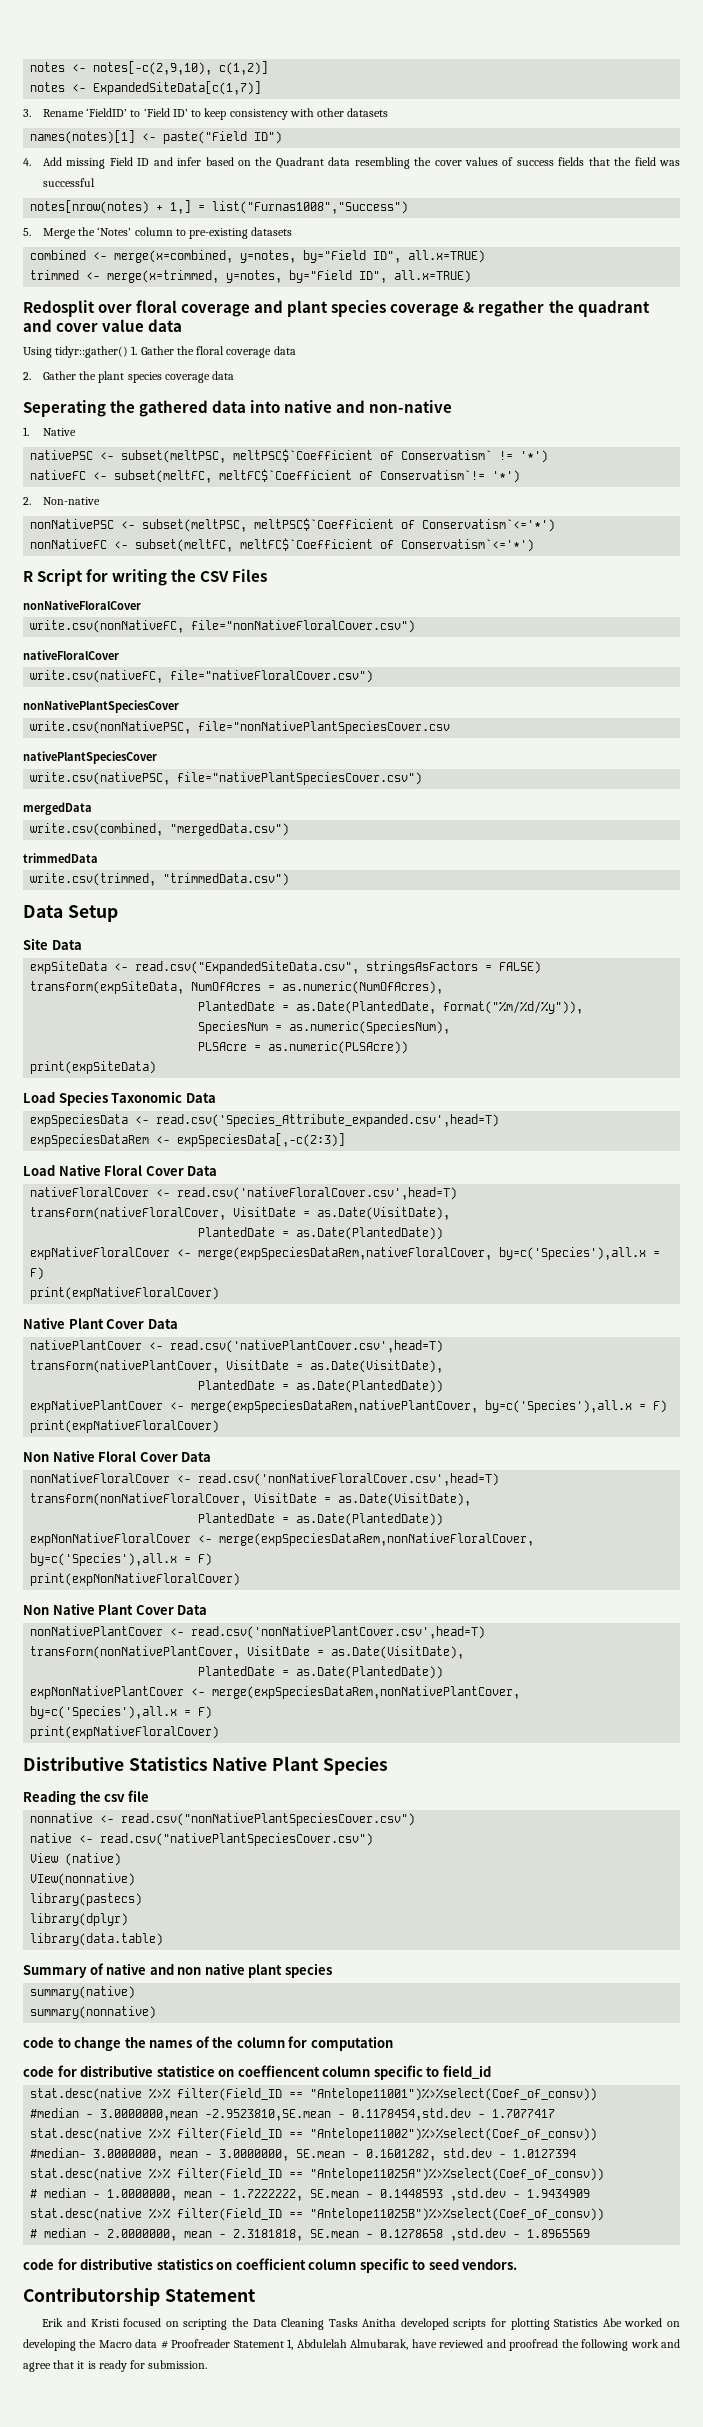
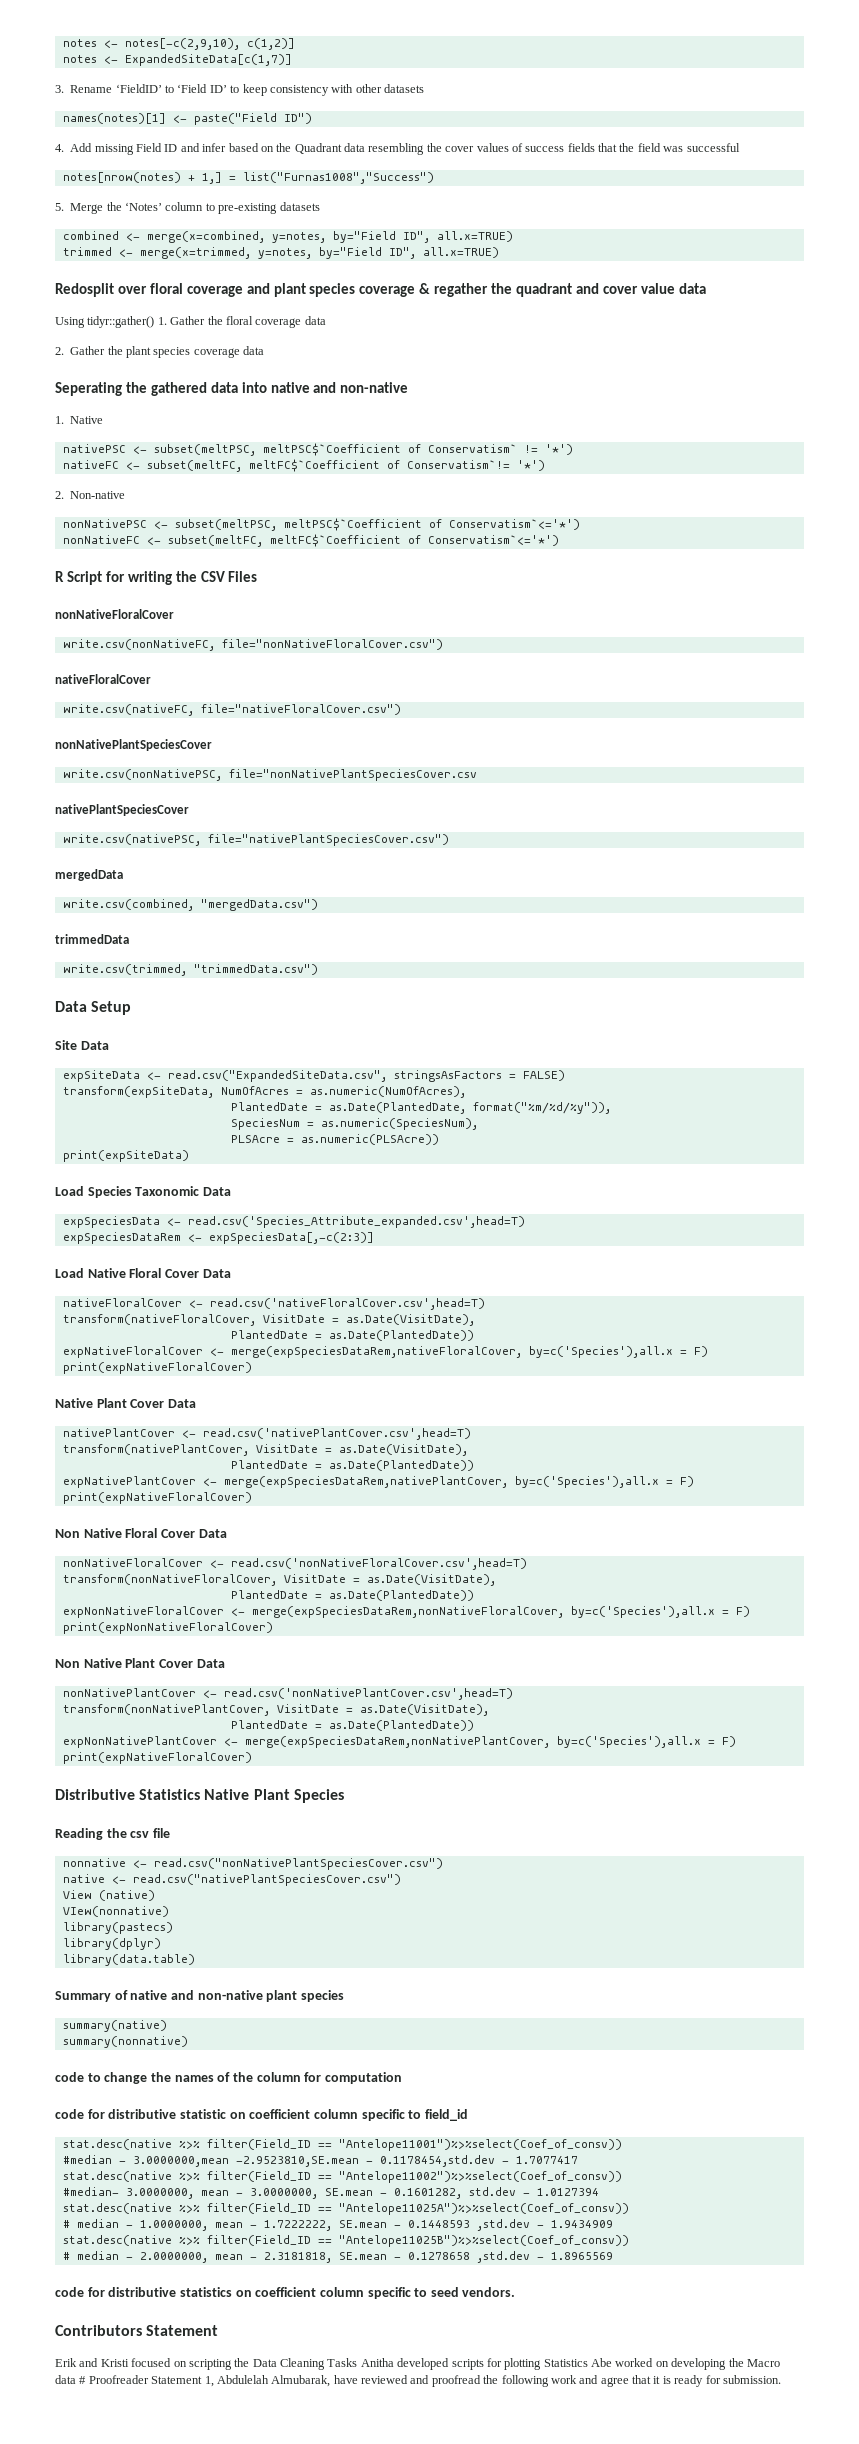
[177,1963,245,1975] non native -> [197,1990,263,2000] non-native
[156,2065,320,2077] statistice on coeffiencent -> [179,2109,311,2119] statistic on coefficient
[23,2288,160,2306] Contributorship -> [55,2325,142,2336] Contributors

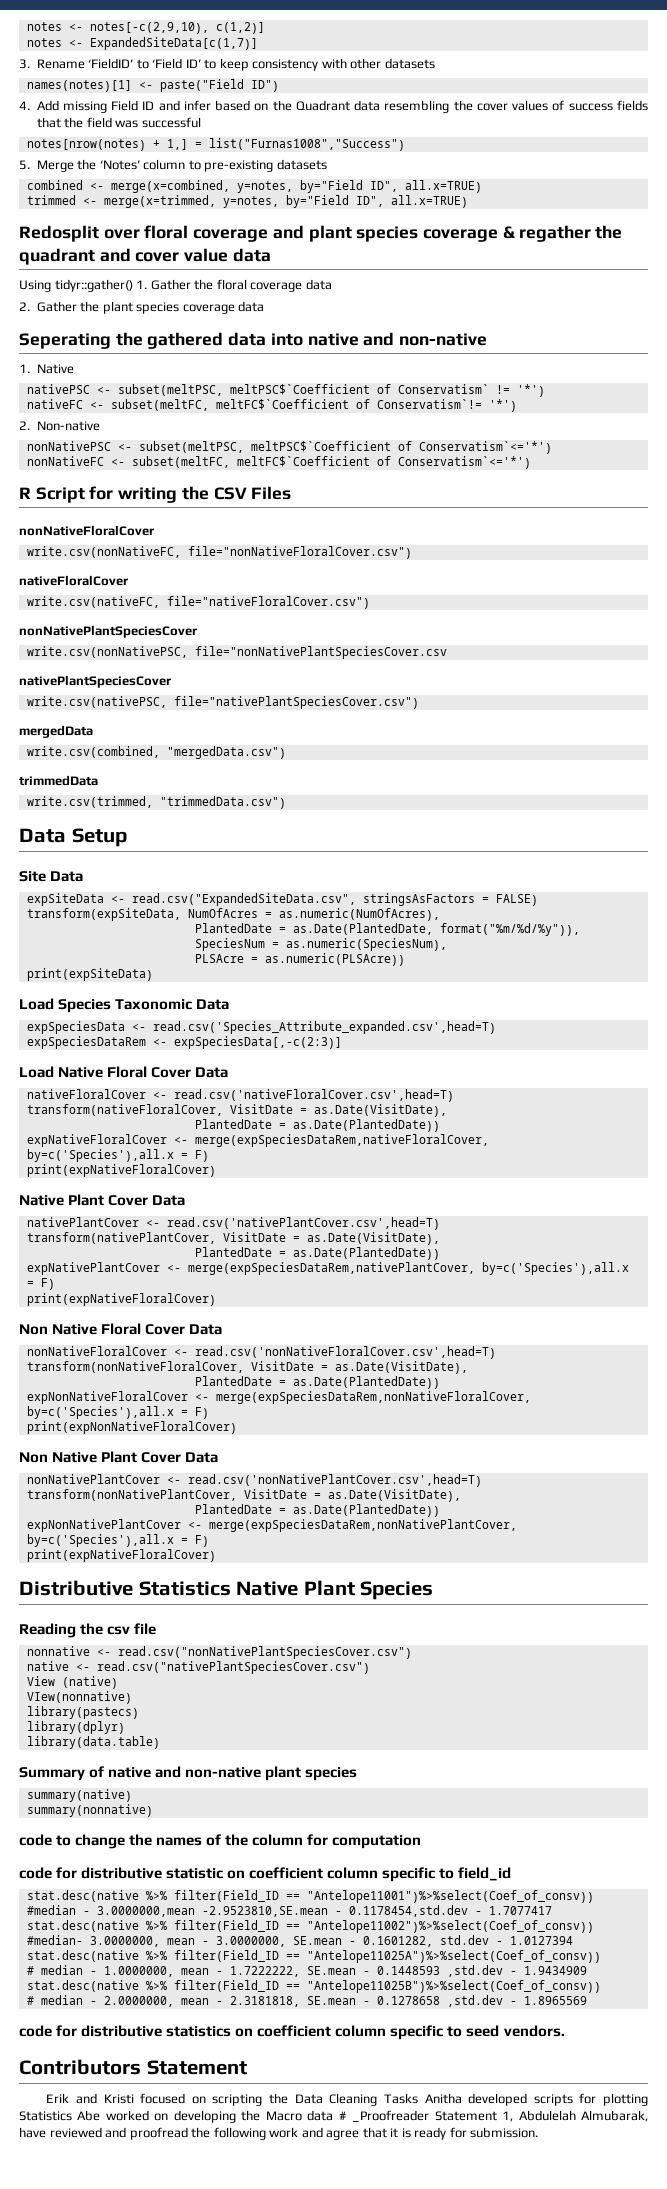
[88,2375,149,2384] Proofreader -> [352,2110,430,2122] _Proofreader

